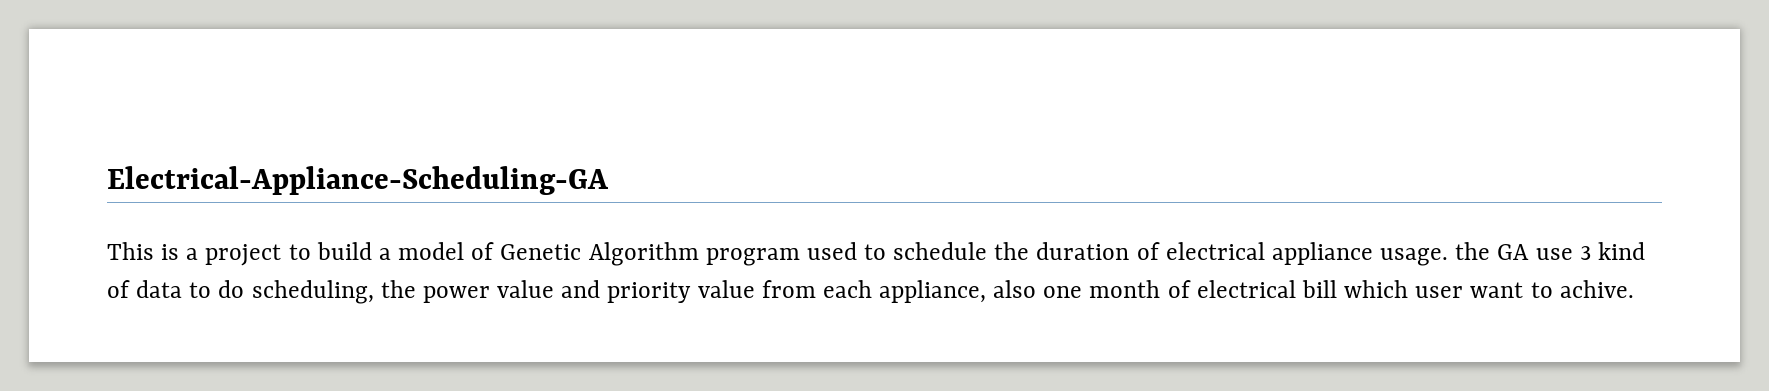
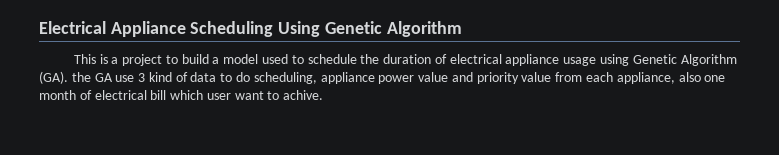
[107,166,608,195] Electrical-Appliance-Scheduling-GA -> [39,21,462,37] Electrical Appliance Scheduling Using Genetic Algorithm
[471,242,800,266] of Genetic Algorithm program -> (259, 59) none
[1380,248,1449,266] usage. -> [563,54,737,66] [39,71,68,84] usage using Genetic Algorithm (GA).
[380,280,416,298] the -> [320,72,375,84] appliance

